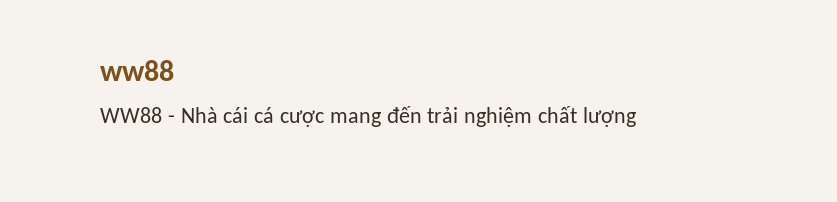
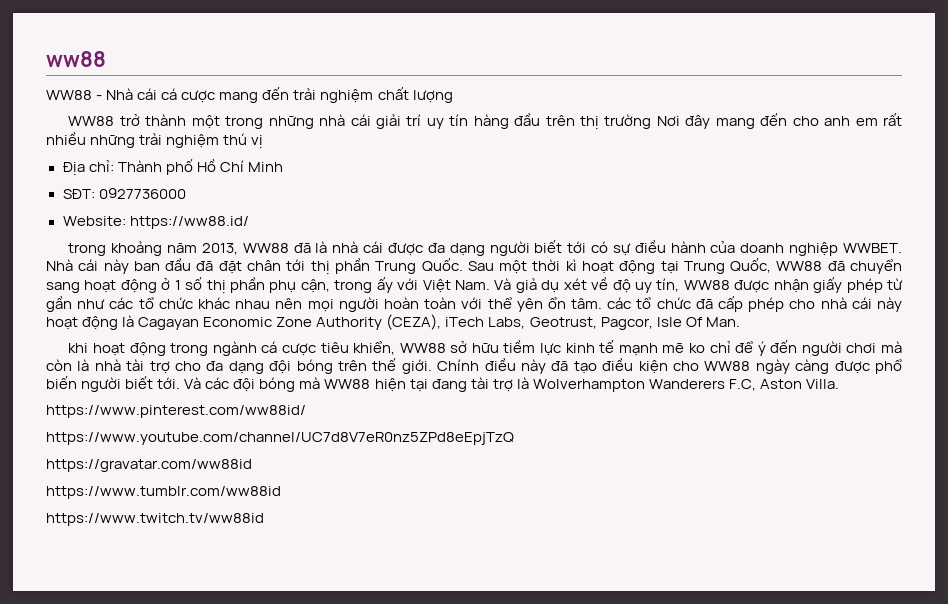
(636, 117) none -> [68,113,902,130] [46,132,264,149] [62,159,283,176] [62,188,186,199] [62,216,249,229] [68,240,902,256] [46,258,902,275] [46,277,904,294] [46,296,903,312] [46,314,740,330] [68,340,903,356] [46,358,902,374] [46,376,839,392] [46,405,306,418] [46,432,514,445] [46,459,252,472] [46,486,281,499] [46,513,264,526] // WW88 trở thành một trong những nhà cái giải trí uy tín hàng đầu trên thị trường Nơi đây mang đến cho anh em rất nhiều những trải nghiệm thú vị // Địa chỉ: Thành phố Hồ Chí Minh // SĐT: 0927736000 // Website: https://ww88.id/ // trong khoảng năm 2013, WW88 đã là nhà cái được đa dạng người biết tới có sự điều hành của doanh nghiệp WWBET. Nhà cái này ban đầu đã đặt chân tới thị phần Trung Quốc. Sau một thời kì hoạt động tại Trung Quốc, WW88 đã chuyển sang hoạt động ở 1 số thị phần phụ cận, trong ấy với Việt Nam. Và giả dụ xét về độ uy tín, WW88 được nhận giấy phép từ gần như các tổ chức khác nhau nên mọi người hoàn toàn với thể yên ổn tâm. các tổ chức đã cấp phép cho nhà cái này hoạt động là Cagayan Economic Zone Authority (CEZA), iTech Labs, Geotrust, Pagcor, Isle Of Man. // khi hoạt động trong ngành cá cược tiêu khiển, WW88 sở hữu tiềm lực kinh tế mạnh mẽ ko chỉ để ý đến người chơi mà còn là nhà tài trợ cho đa dạng đội bóng trên thế giới. Chính điều này đã tạo điều kiện cho WW88 ngày càng được phổ biến người biết tới. Và các đội bóng mà WW88 hiện tại đang tài trợ là Wolverhampton Wanderers F.C, Aston Villa. // https://www.pinterest.com/ww88id/ // https://www.youtube.com/channel/UC7d8V7eR0nz5ZPd8eEpjTzQ // https://gravatar.com/ww88id // https://www.tumblr.com/ww88id // https://www.twitch.tv/ww88id

